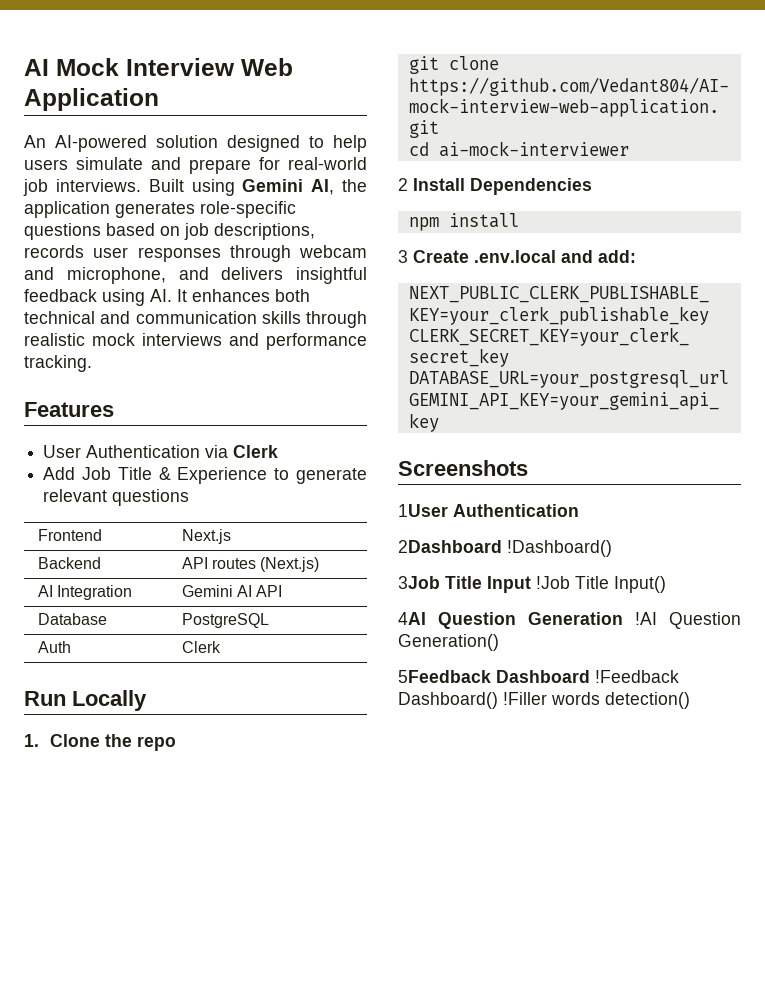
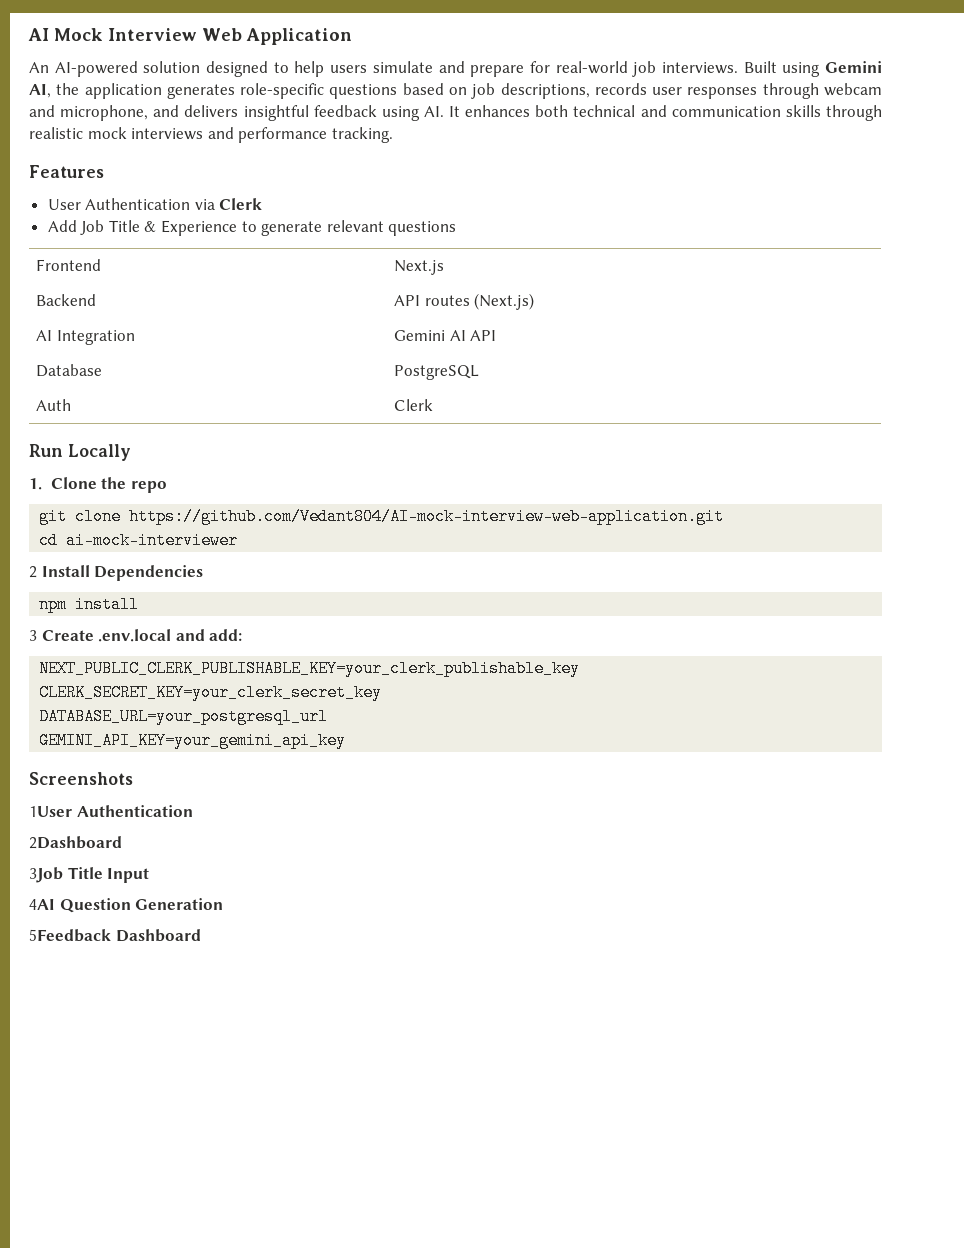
[507,540,612,557] !Dashboard() -> (122, 842) none
[536,576,666,593] !Job Title Input() -> (150, 875) none
[635,612,741,629] [398,634,499,651] !AI Question Generation() -> (224, 904) none
[595,670,679,683] [398,692,690,709] !Feedback Dashboard() !Filler words detection() -> (201, 935) none

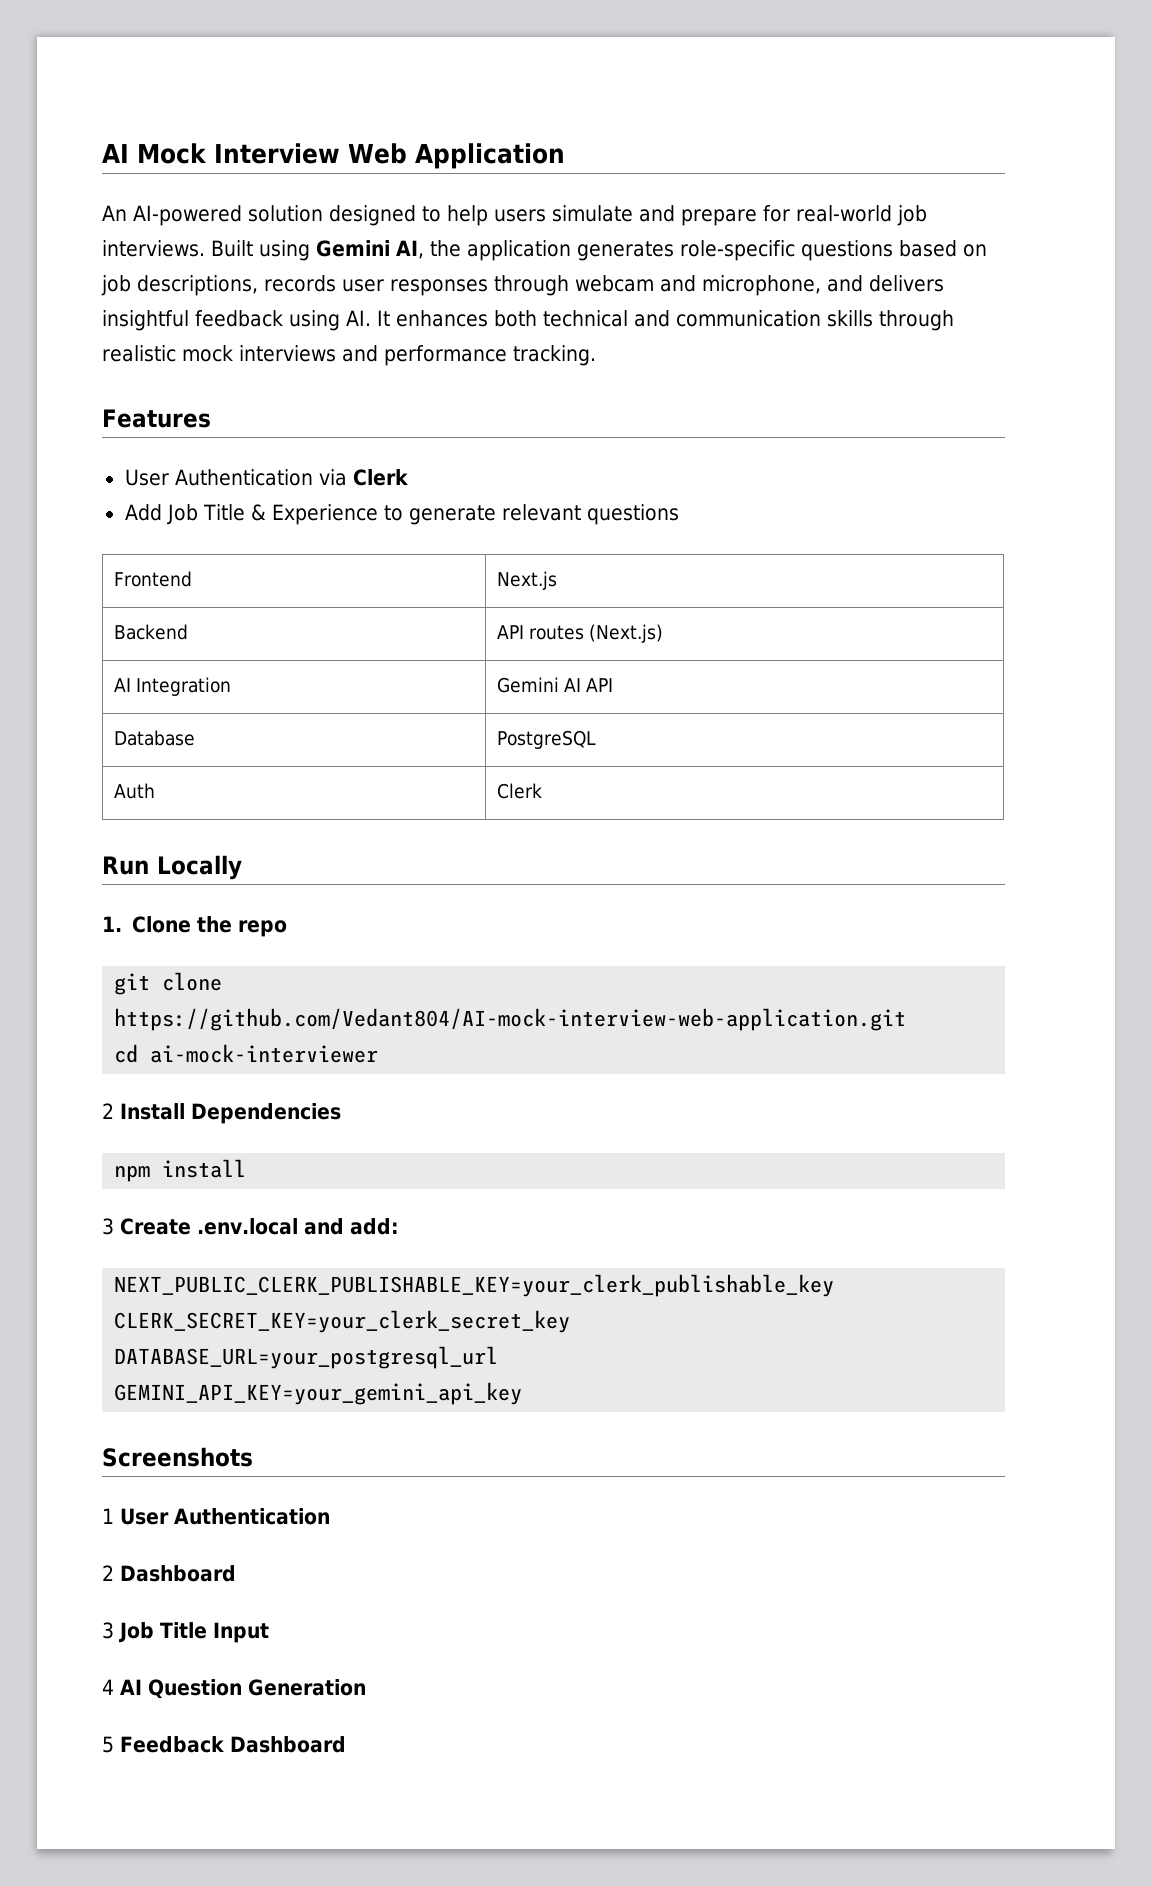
[29,806,72,817] 1User -> [102,1508,169,1525] 1 User
[29,836,122,849] [29,867,63,883] 2Dashboard // 3Job -> [102,1565,236,1582] [102,1622,154,1643] 2 Dashboard // 3 Job
[29,899,55,910] 4AI -> [102,1679,142,1695] 4 AI
[29,929,111,942] 5Feedback -> [102,1736,224,1753] 5 Feedback

